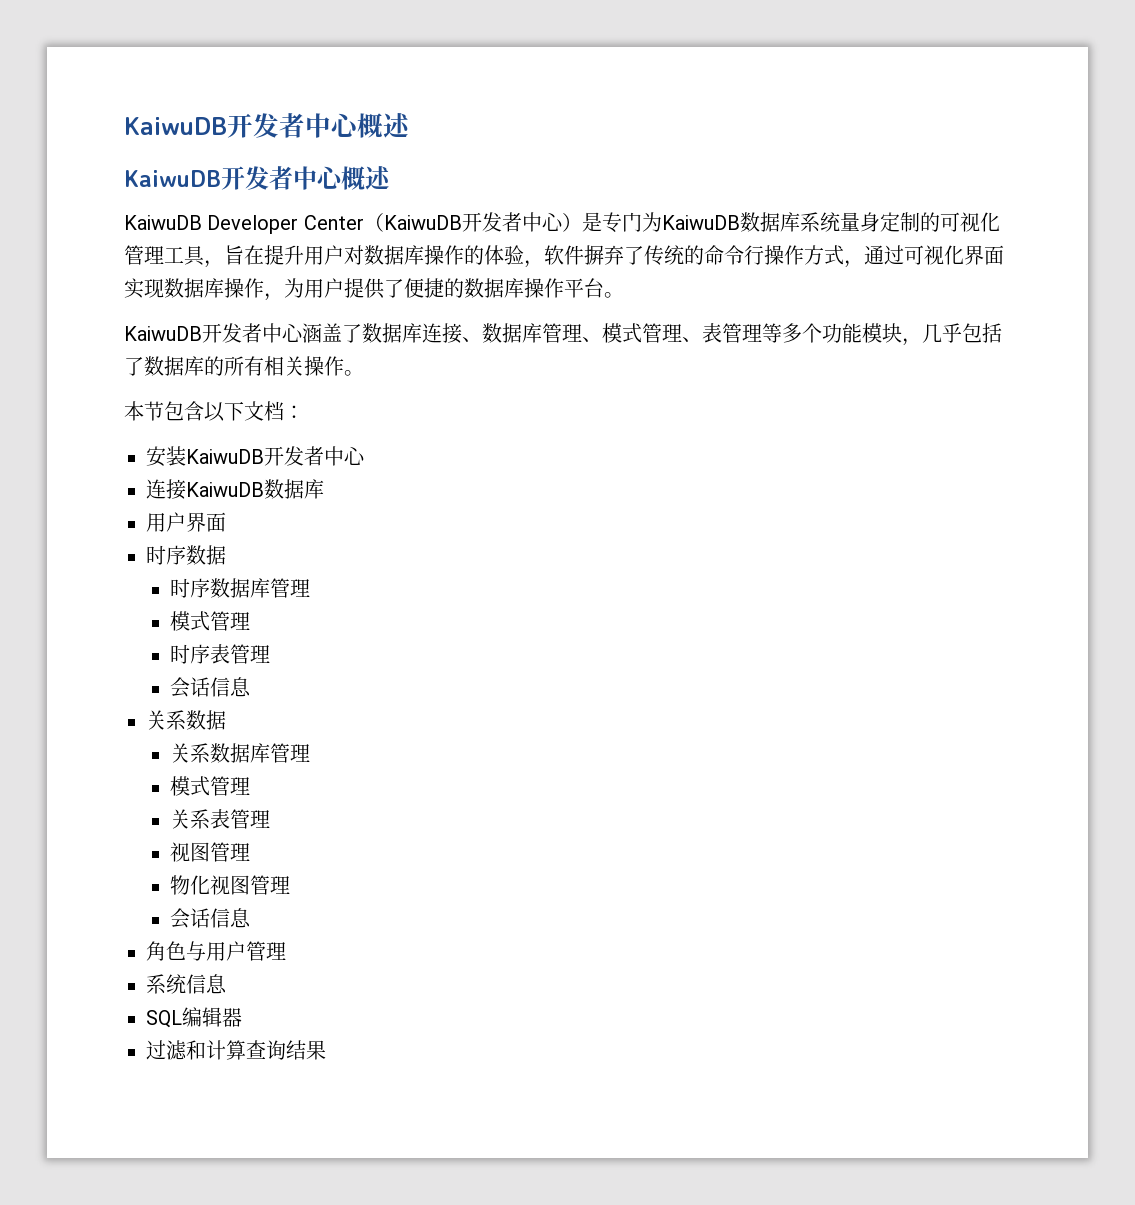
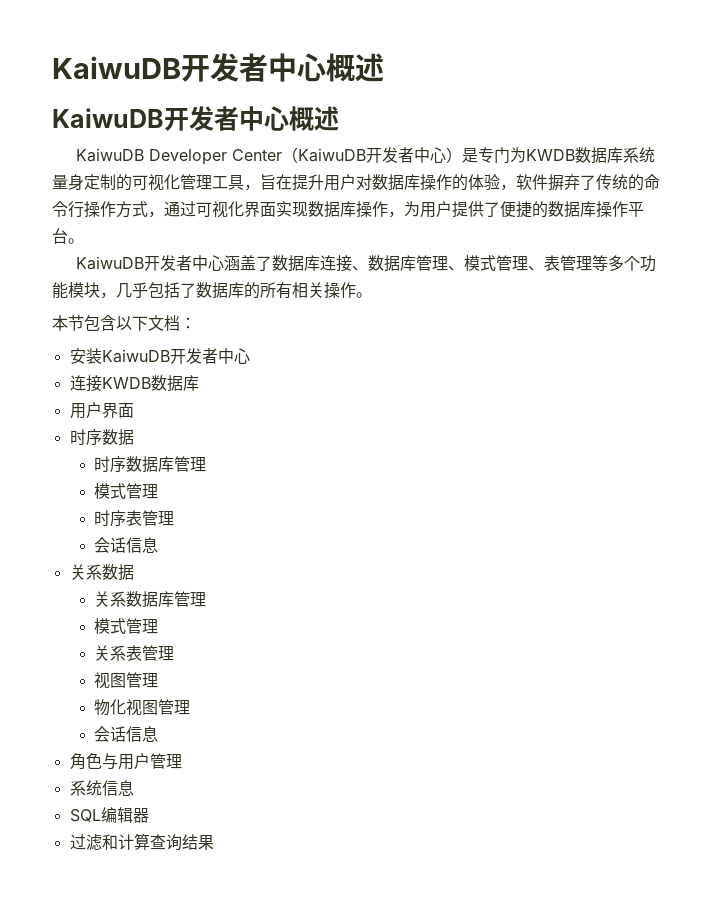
[661,215,740,230] KaiwuDB -> [526,149,576,161] KWDB
[186,482,264,497] KaiwuDB -> [101,377,151,389] KWDB

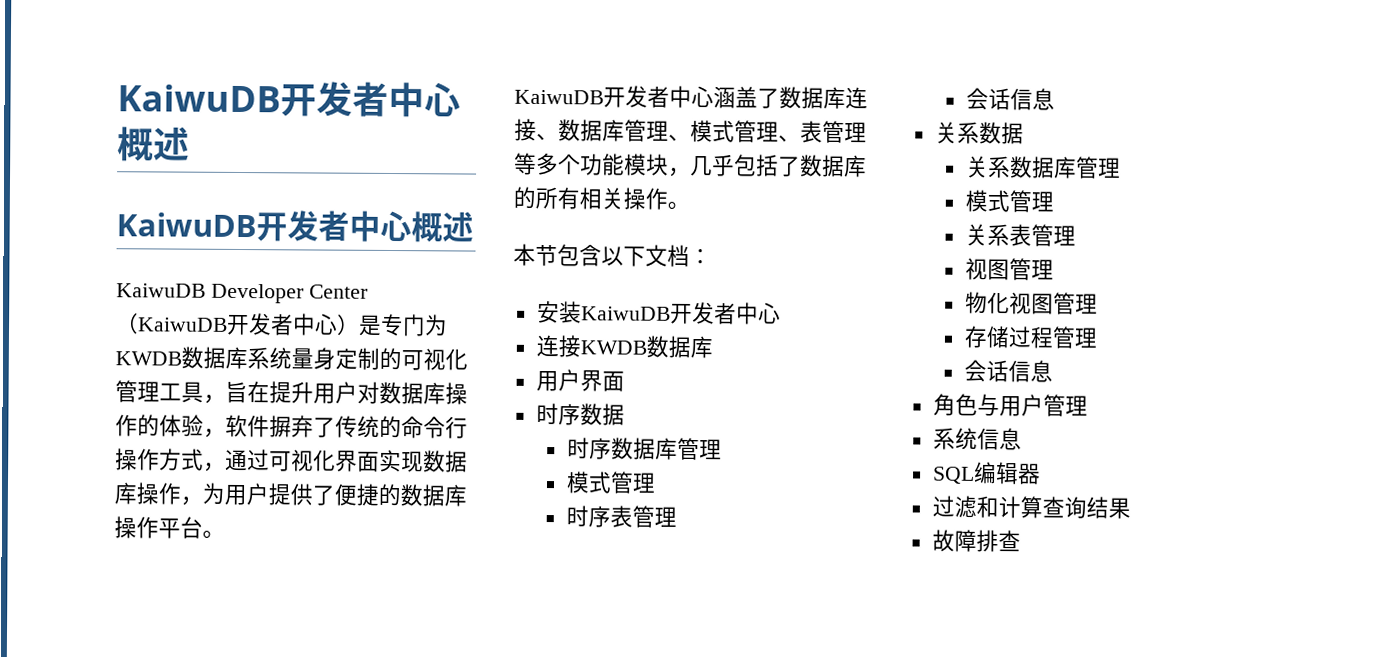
(191, 707) none -> [963,325,1098,349] // 存储过程管理
(214, 842) none -> [931,529,1021,553] // 故障排查

